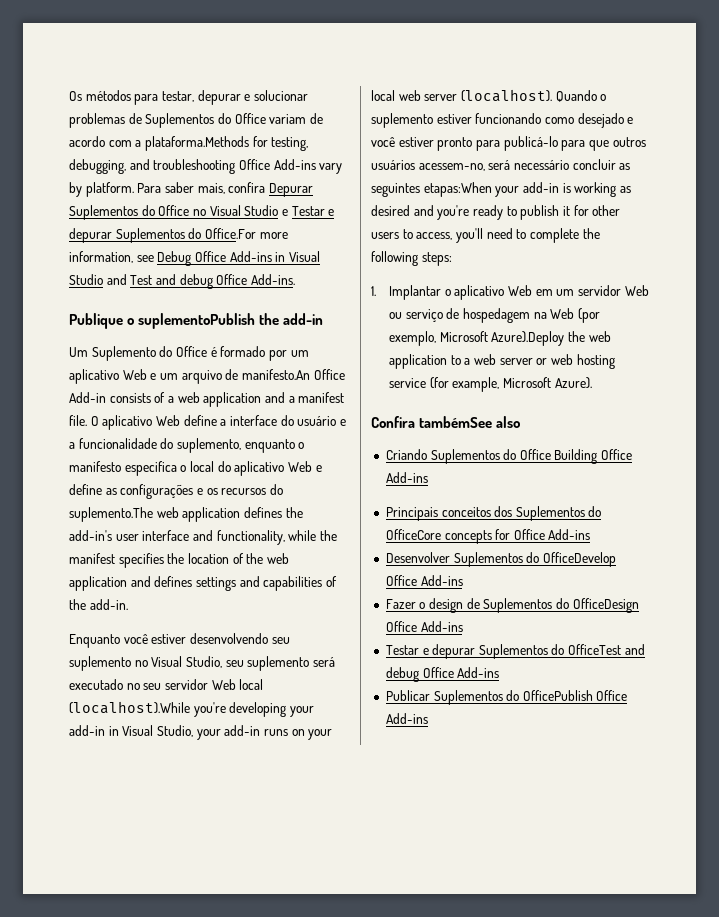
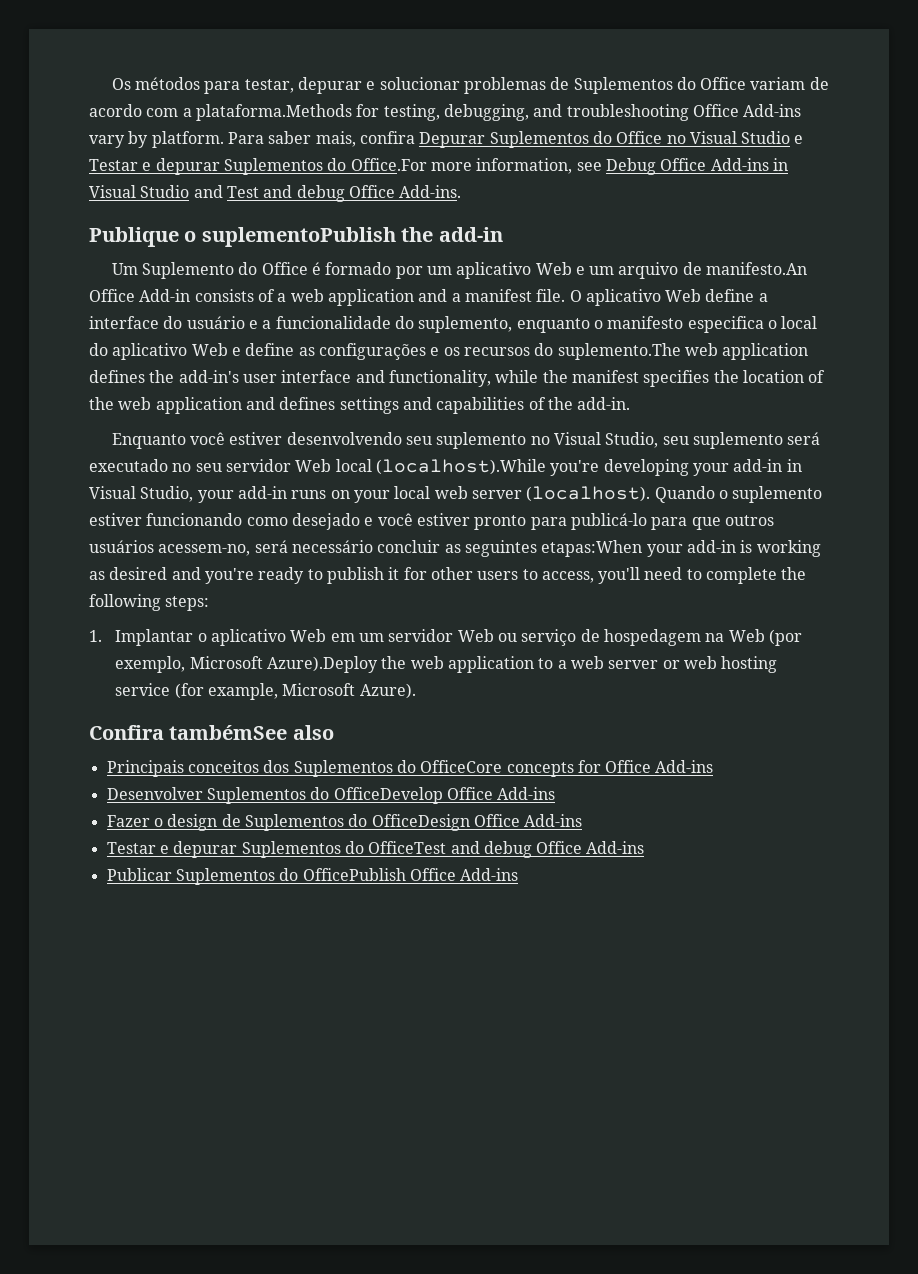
[385,449,633,464] [385,472,428,483] // Criando Suplementos do Office Building Office Add-ins -> (334, 732) none

